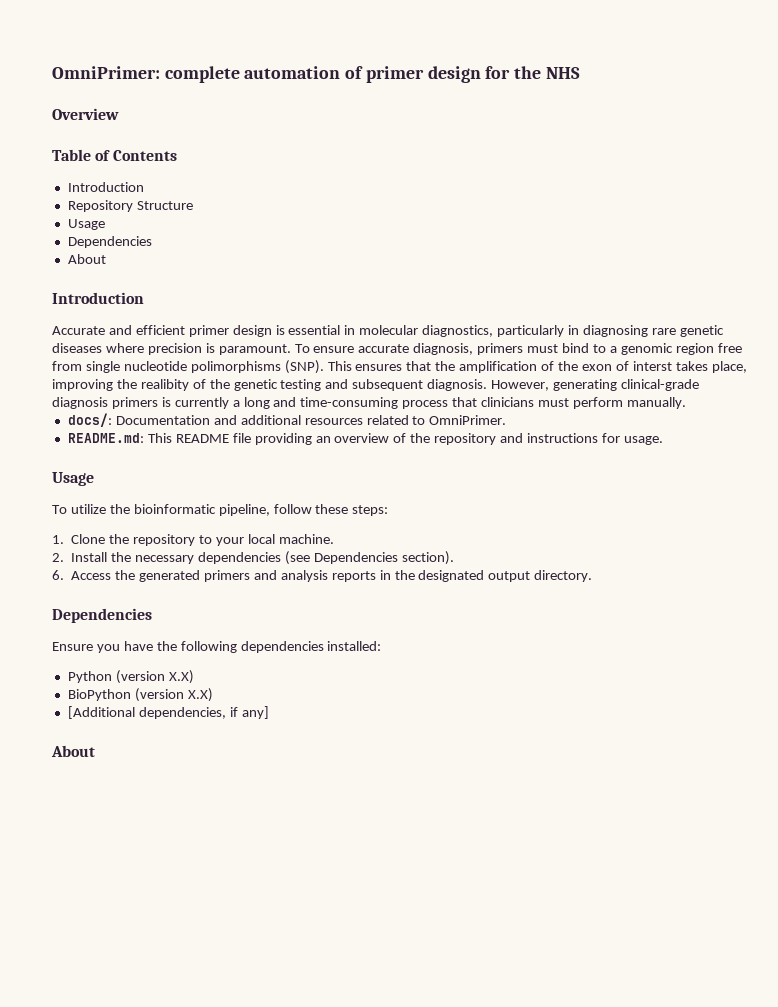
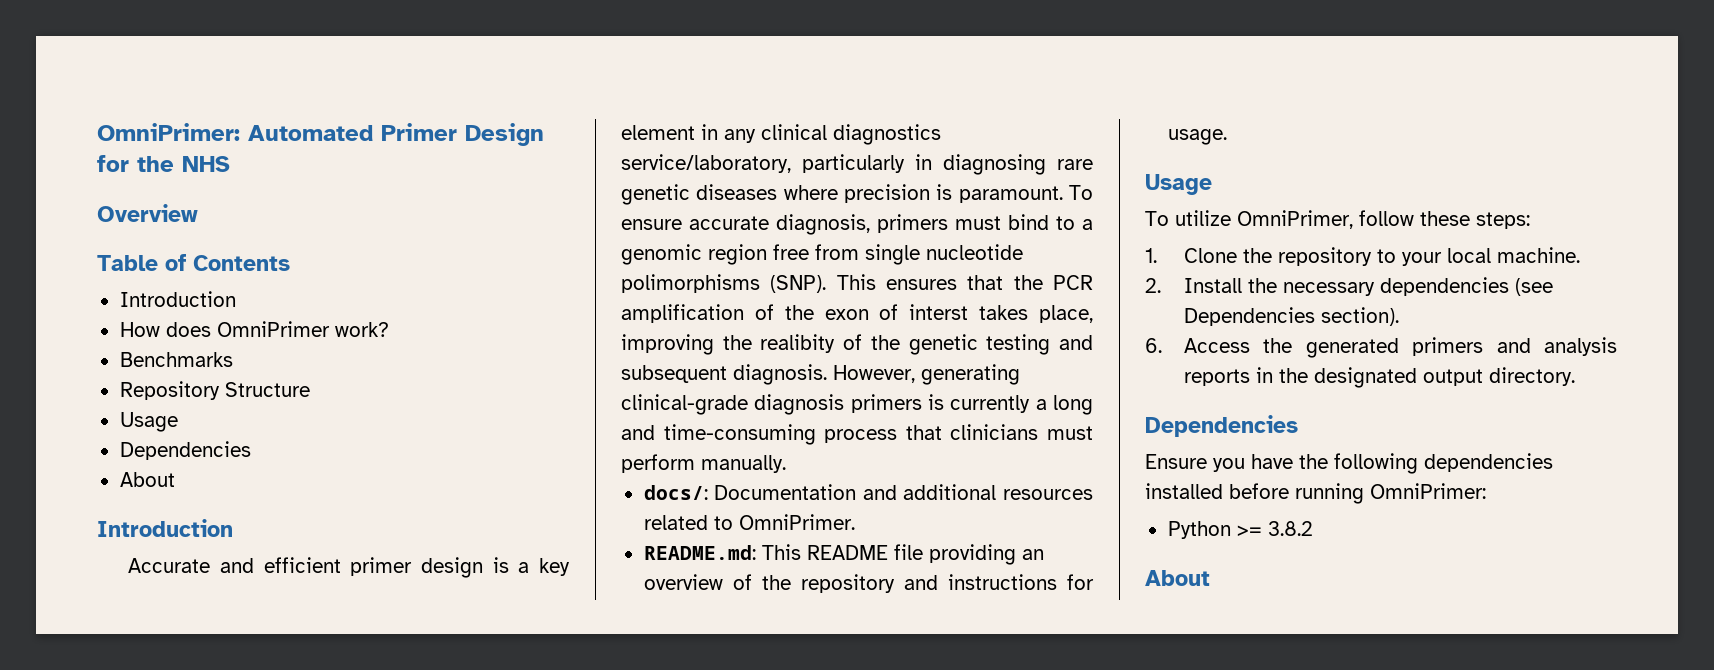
[52,66,481,83] OmniPrimer: complete automation of primer design -> [97,123,544,146] OmniPrimer: Automated Primer Design
(144, 187) none -> [119,321,389,337] [119,352,233,367] // How does OmniPrimer work? // Benchmarks
[288,325,494,337] essential in molecular diagnostics, -> [518,558,570,576] [621,124,941,145] [621,154,791,173] a key element in any clinical diagnostics service/laboratory,
(456, 366) none -> [1053,275,1093,290] PCR
[109,504,270,516] the bioinformatic pipeline, -> [1237,210,1353,229] OmniPrimer,
[327,641,382,651] [67,670,194,684] [67,688,213,702] [67,706,269,719] installed: // Python (version X.X) // BioPython (version X.X) // [Additional dependencies, if any] -> [1145,483,1486,504] [1167,521,1313,539] installed before running OmniPrimer: // Python >= 3.8.2

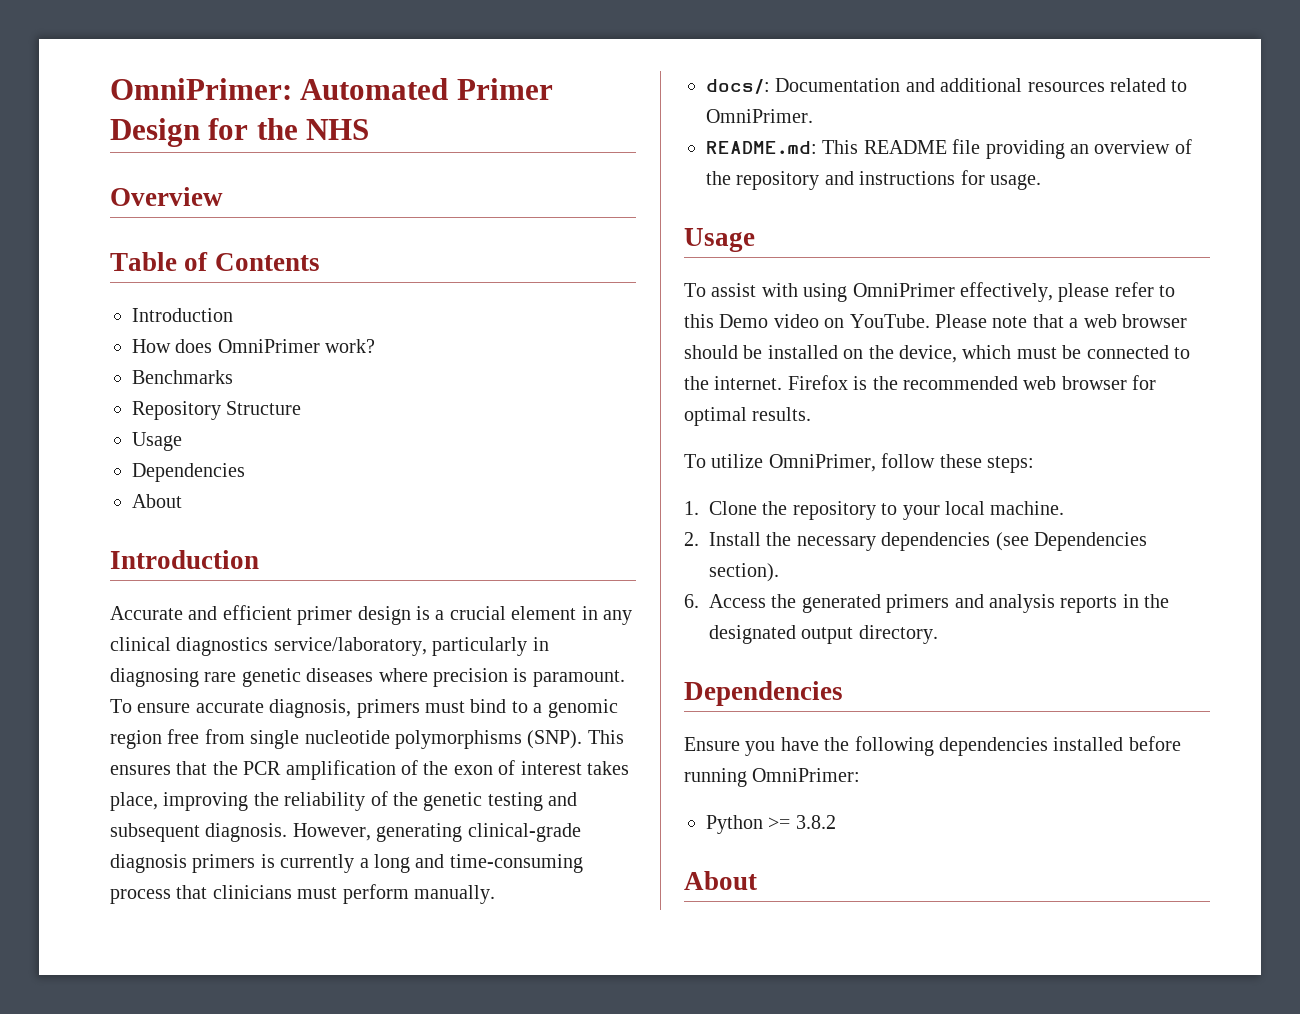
[539,558,570,576] key -> [449,606,506,620] crucial
[621,274,760,293] polimorphisms -> [395,730,522,749] polymorphisms
[909,304,969,320] interst -> [520,761,582,775] interest
[760,334,836,353] realibity -> [284,792,366,811] reliability
(1212, 184) none -> [684,282,1176,302] [684,314,1187,328] [684,345,1190,363] [684,375,1157,390] [684,407,812,426] // To assist with using OmniPrimer effectively, please refer to this Demo video on YouTube. Please note that a web browser should be installed on the device, which must be connected to the internet. Firefox is the recommended web browser for optimal results.

